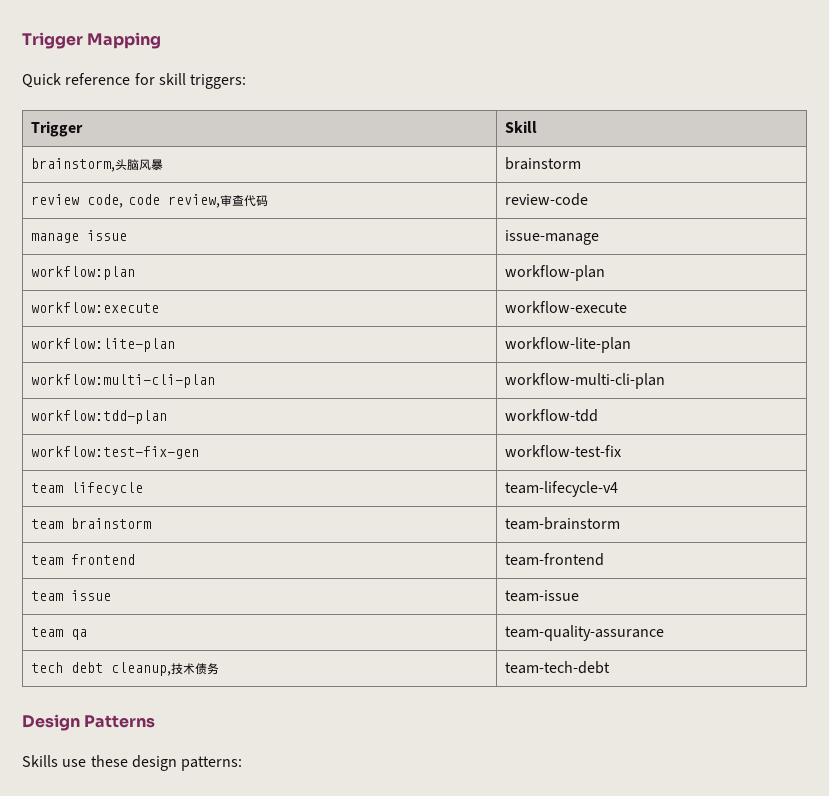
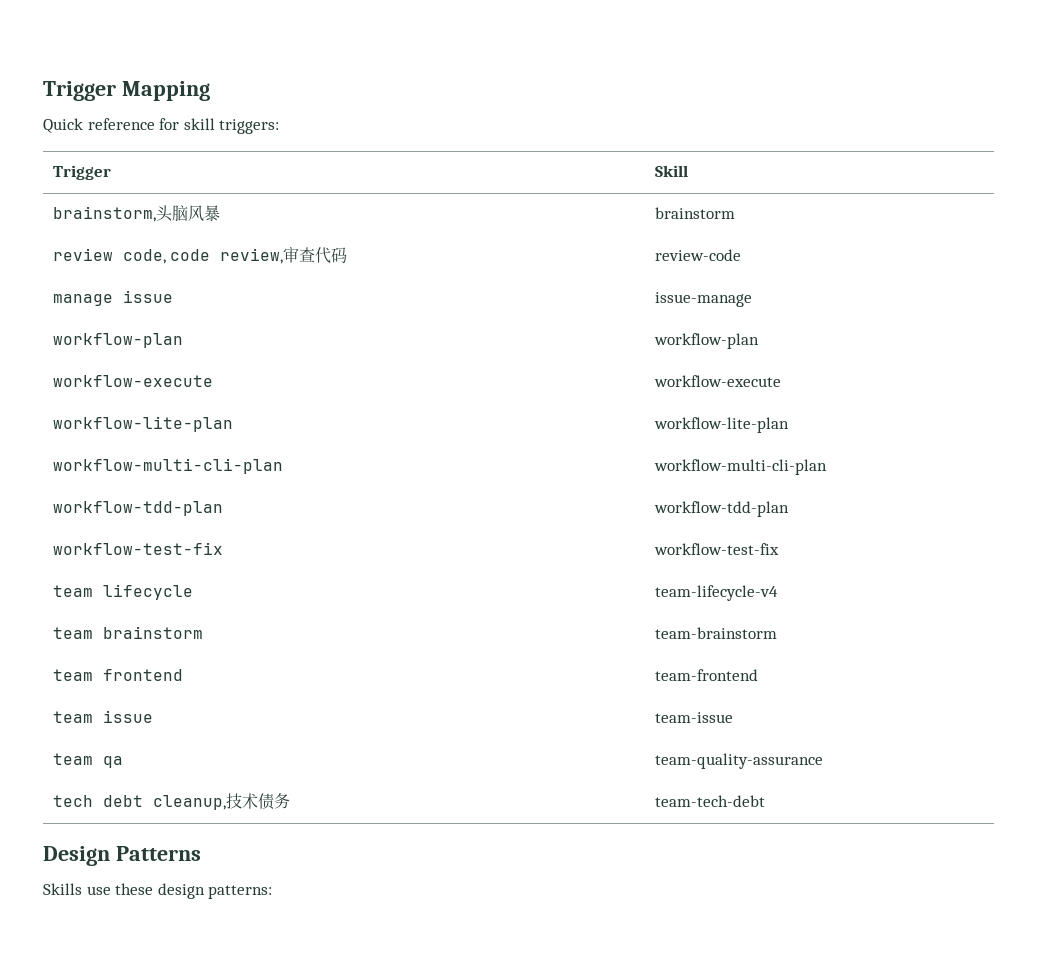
[31,266,136,280] workflow:plan -> [52,333,183,348] workflow-plan
[31,302,160,313] workflow:execute -> [52,375,213,387] workflow-execute
[31,338,176,352] workflow:lite-plan -> [52,416,233,432] workflow-lite-plan
[31,374,216,388] workflow:multi-cli-plan -> [52,458,283,474] workflow-multi-cli-plan
[31,410,168,424] [505,409,599,422] [31,446,200,459] workflow:tdd-plan | workflow-tdd // workflow:test-fix-gen -> [52,501,223,516] [653,501,789,517] [52,542,223,555] workflow-tdd-plan | workflow-tdd-plan // workflow-test-fix

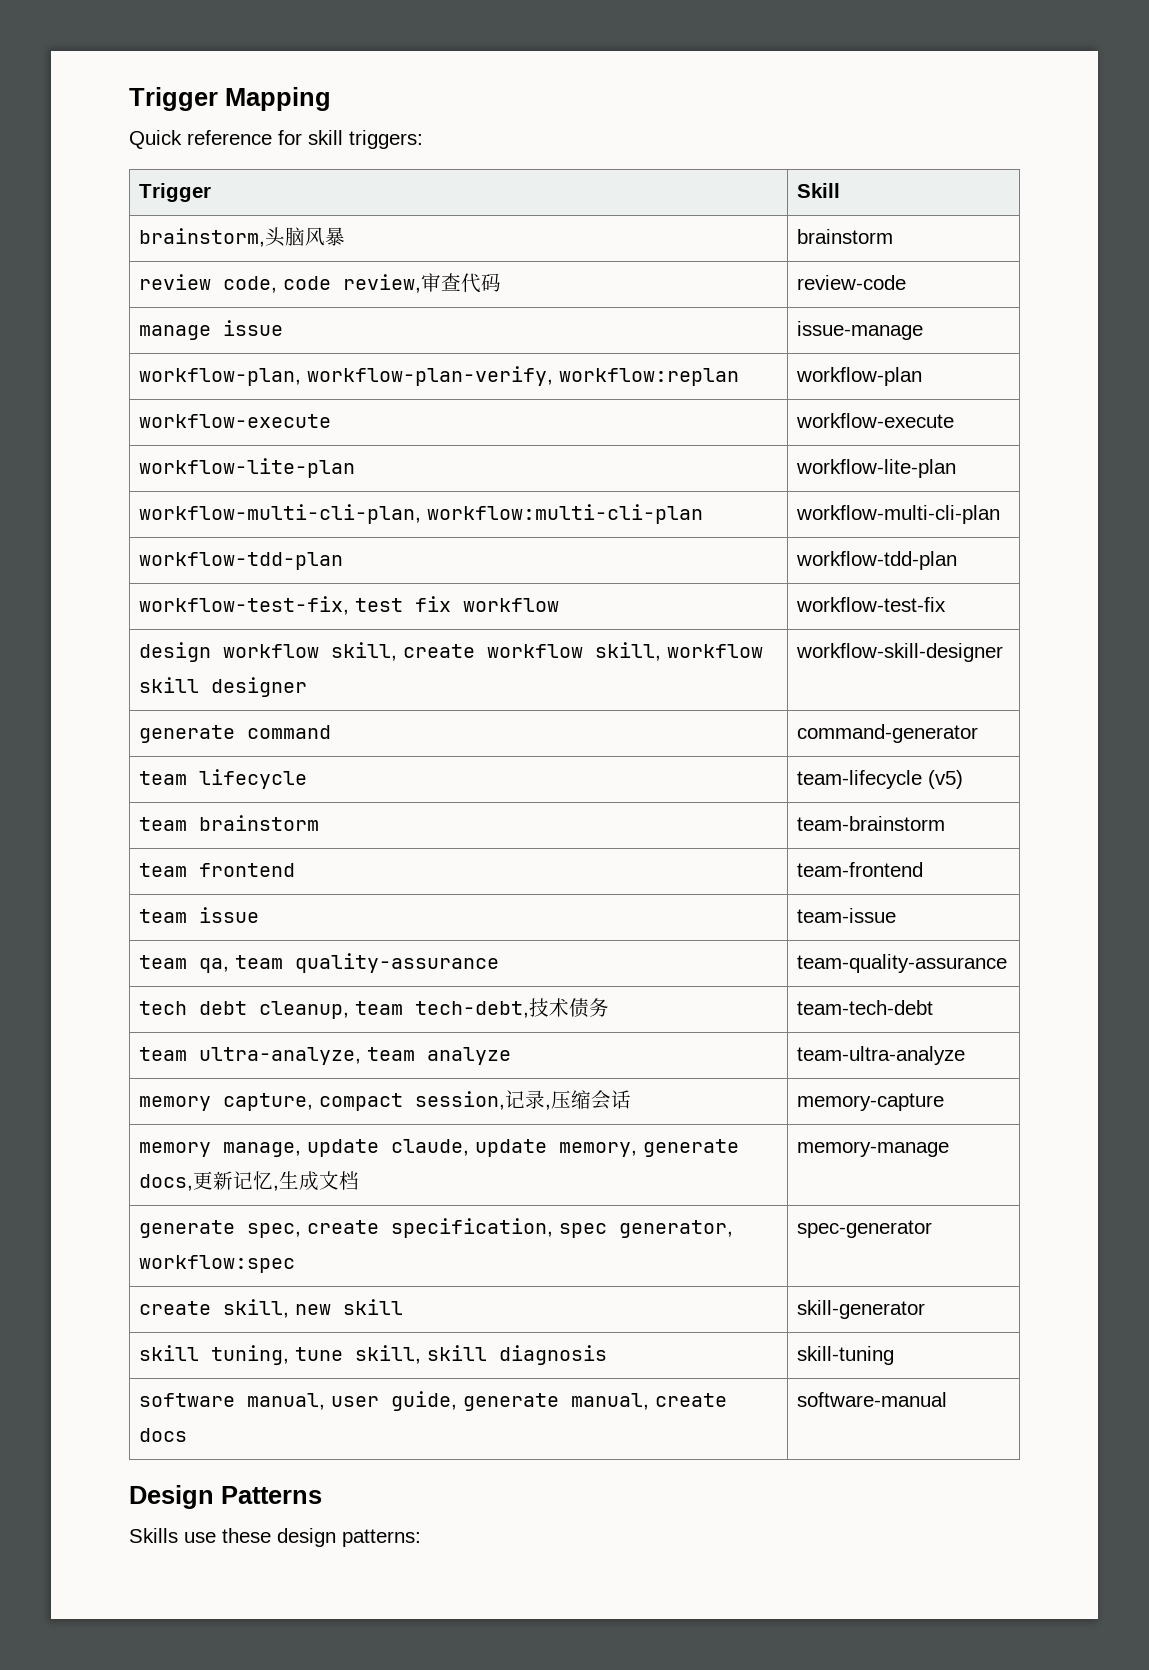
[52,333,183,348] workflow-plan -> [139,366,740,386] workflow-plan, workflow-plan-verify, workflow:replan
[52,458,283,474] workflow-multi-cli-plan -> [139,504,704,524] workflow-multi-cli-plan, workflow:multi-cli-plan
[52,542,223,555] [653,543,779,555] workflow-test-fix | workflow-test-fix -> [139,596,560,615] [796,597,947,612] [139,642,764,662] [139,677,308,697] [796,643,1004,662] [139,725,332,743] [797,724,979,743] workflow-test-fix, test fix workflow | workflow-test-fix // design workflow skill, create workflow skill, workflow skill designer | workflow-skill-designer // generate command | command-generator
[654,585,778,601] team-lifecycle-v4 -> [797,770,964,789] team-lifecycle (v5)
[102,756,123,768] qa -> [199,953,500,973] qa, team quality-assurance
(226, 802) none -> [355,1001,530,1018] team tech-debt,
(765, 801) none -> [139,1047,512,1065] [797,1046,966,1065] [139,1090,632,1111] [797,1093,945,1111] [139,1139,740,1157] [139,1171,360,1191] [797,1141,950,1157] [139,1218,734,1238] [139,1255,296,1273] [797,1220,933,1238] [139,1299,404,1318] [797,1300,926,1319] [139,1345,608,1365] [797,1346,895,1365] [139,1391,728,1411] [139,1428,188,1442] [797,1392,948,1407] // team ultra-analyze, team analyze | team-ultra-analyze // memory capture, compact session,记录,压缩会话 | memory-capture // memory manage, update claude, update memory, generate docs,更新记忆,生成文档 | memory-manage // generate spec, create specification, spec generator, workflow:spec | spec-generator // create skill, new skill | skill-generator // skill tuning, tune skill, skill diagnosis | skill-tuning // software manual, user guide, generate manual, create docs | software-manual

